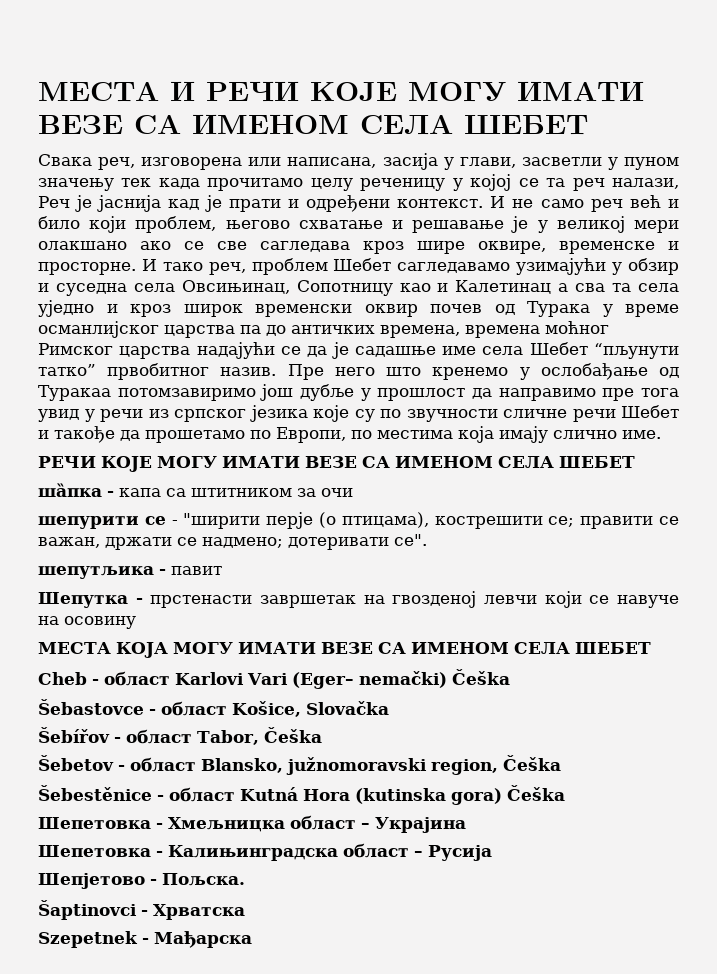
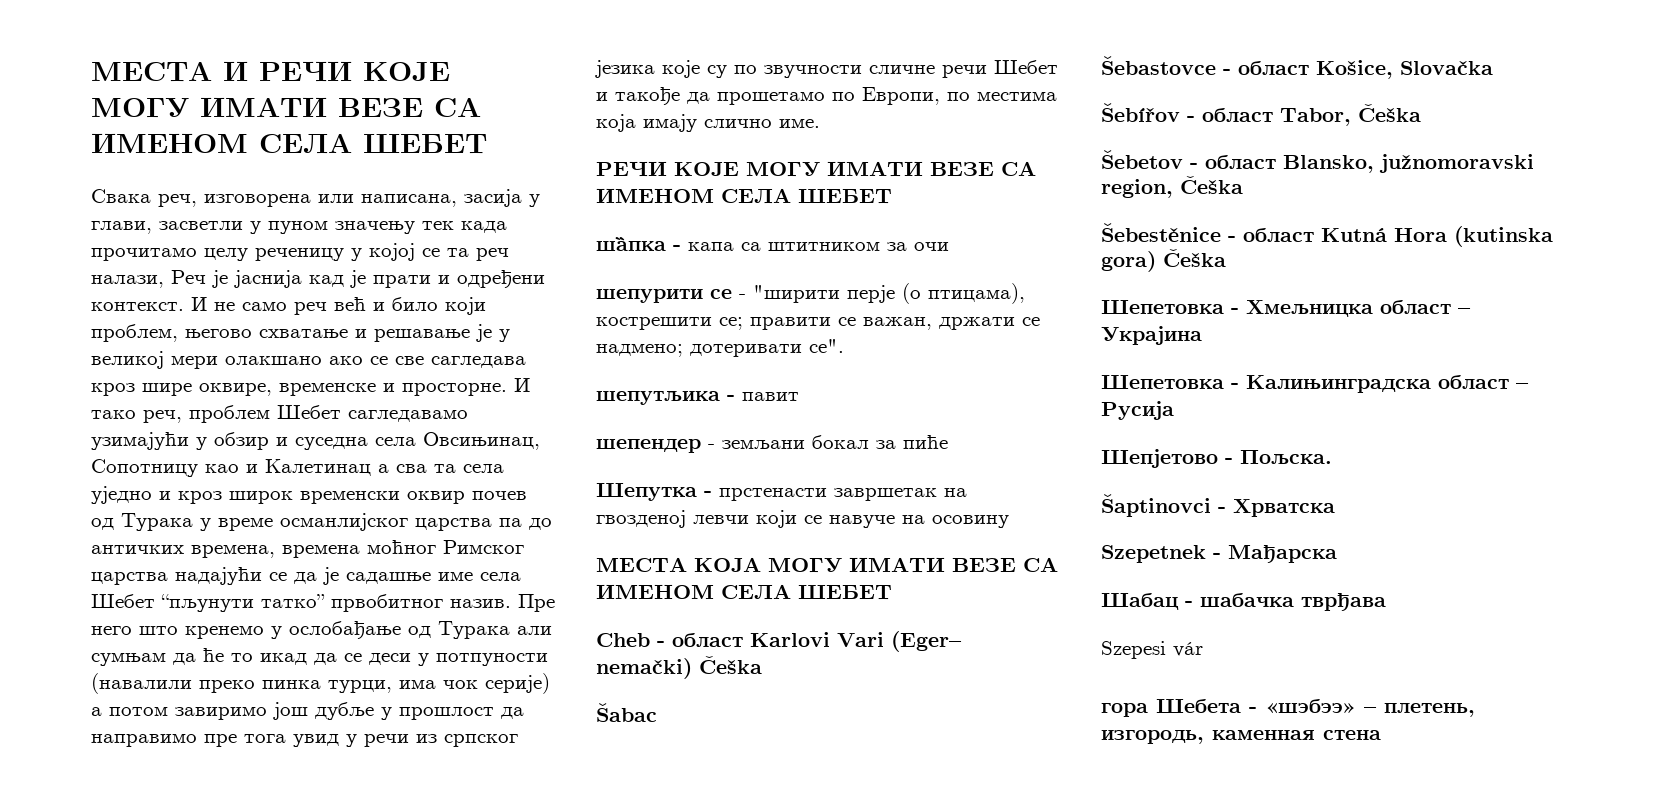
[38,385,256,401] Туракаа потомзавиримо -> [438,621,552,639] [91,648,548,666] [91,673,550,694] [91,707,267,720] Турака али сумњам да ће то икад да се деси у потпуности (навалили преко пинка турци, има чок серије) а потом завиримо
(222, 570) none -> [596,435,948,453] // шепендер - земљани бокал за пиће
(510, 677) none -> [596,703,657,722] // Šabac
(252, 939) none -> [1101,593,1386,611] [1101,641,1203,659] [1101,699,1475,717] [1101,730,1381,744] // Шабац - шабачка тврђава // Szepesi vár // гора Шебета - «шэбээ» – плетень, изгородь, каменная стена

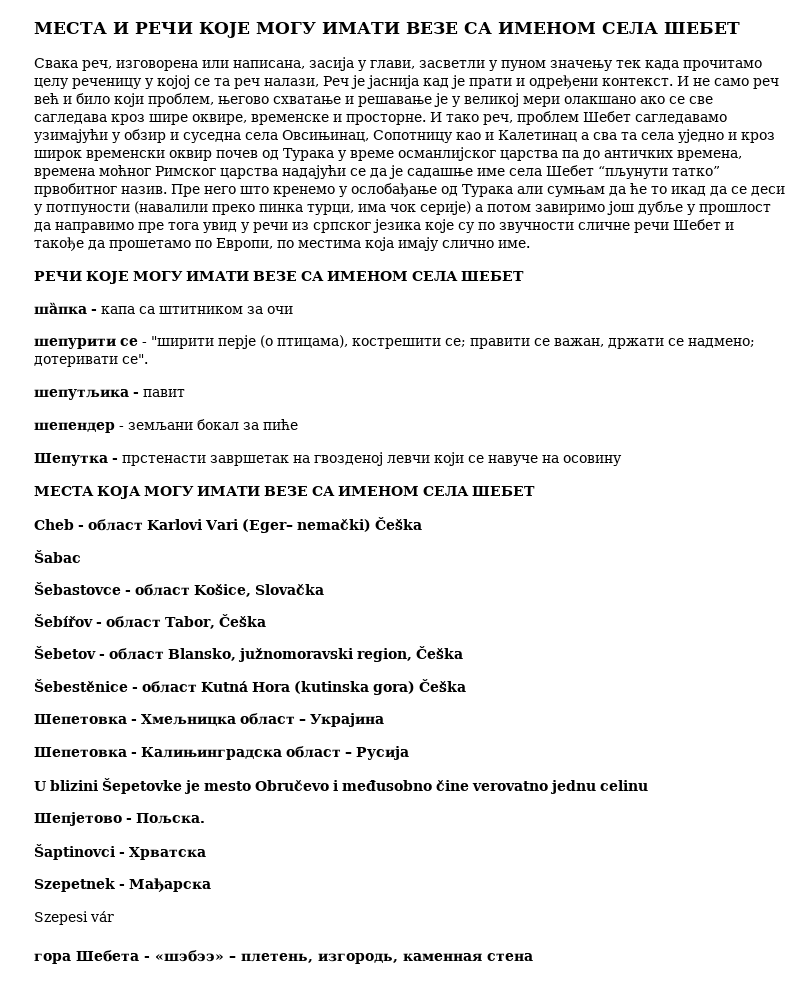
(1174, 410) none -> [34,778,648,794] // U blizini Šepetovke je mesto Obručevo i međusobno čine verovatno jednu celinu
[1101,593,1386,611] // Шабац - шабачка тврђава -> (211, 885) none

